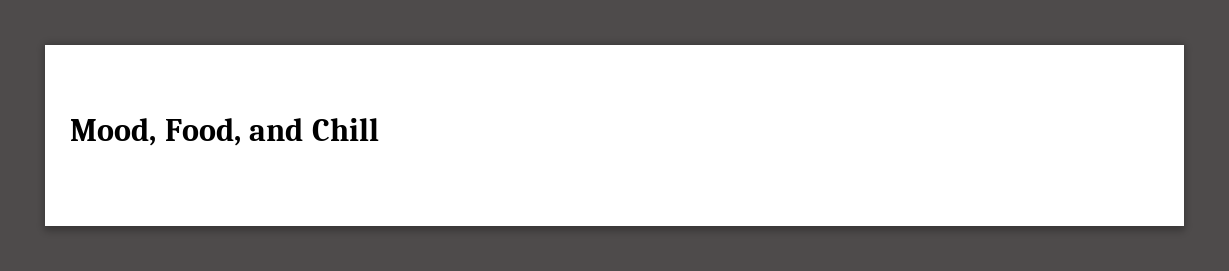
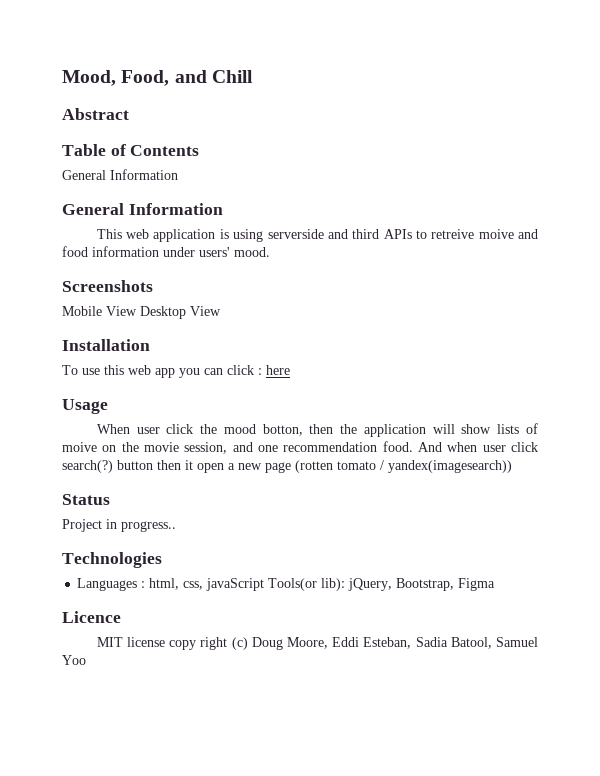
(379, 129) none -> [62,108,129,120] [62,144,200,156] [62,169,178,180] [62,203,223,215] [96,229,538,242] [62,246,270,257] [62,280,153,292] [62,306,221,319] [62,339,150,351] [62,365,290,378] [62,399,108,414] [96,423,538,437] [62,441,538,454] [62,460,512,473] [62,494,110,505] [62,519,176,532] [62,552,162,568] [77,578,496,591] [62,611,121,623] [96,637,538,650] [62,655,86,665] // Abstract // Table of Contents // General Information // General Information // This web application is using serverside and third APIs to retreive moive and food information under users' mood. // Screenshots // Mobile View Desktop View // Installation // To use this web app you can click : here // Usage // When user click the mood botton, then the application will show lists of moive on the movie session, and one recommendation food. And when user click search(?) button then it open a new page (rotten tomato / yandex(imagesearch)) // Status // Project in progress.. // Technologies // Languages : html, css, javaScript Tools(or lib): jQuery, Bootstrap, Figma // Licence // MIT license copy right (c) Doug Moore, Eddi Esteban, Sadia Batool, Samuel Yoo

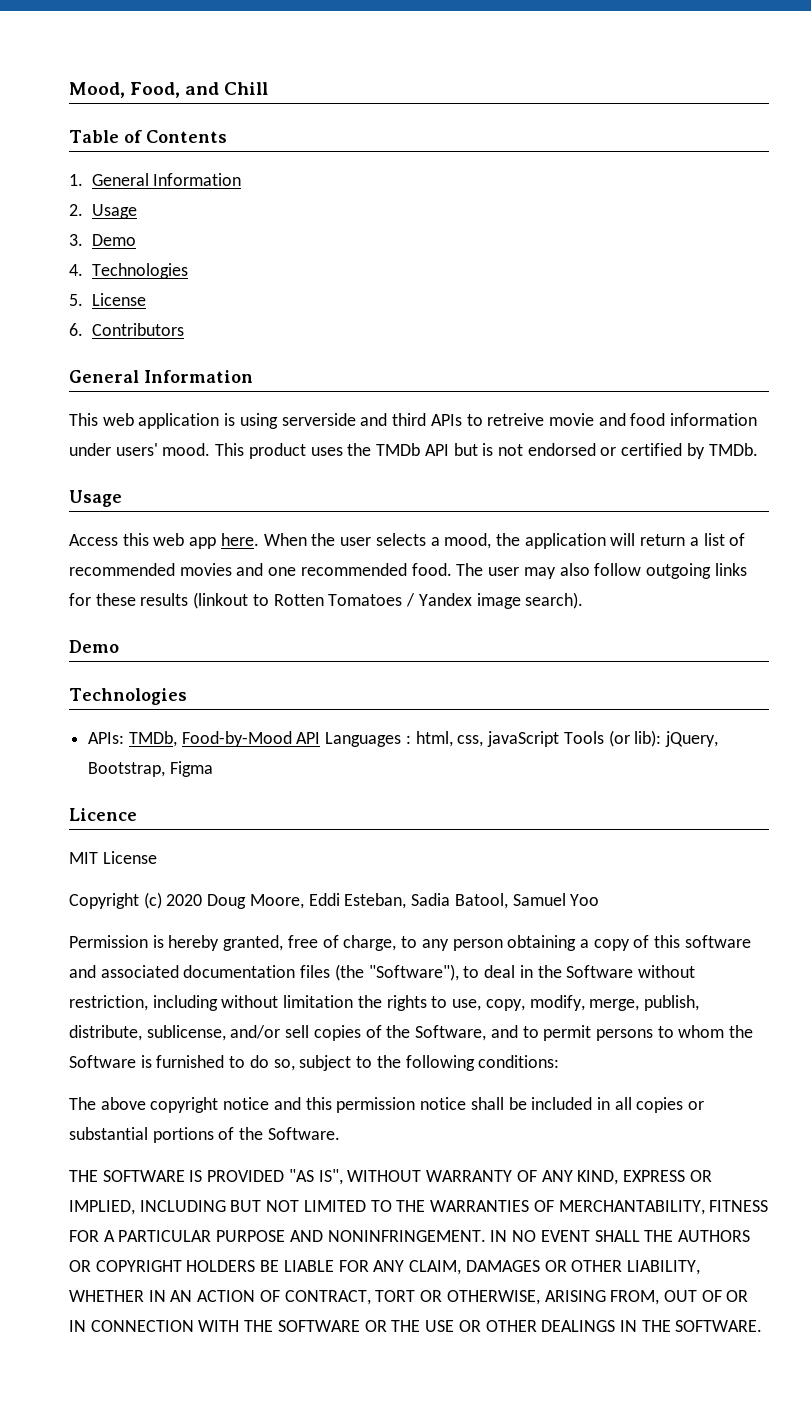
[62,108,129,120] // Abstract -> (269, 88) none
[62,169,178,180] General Information -> [69,173,242,186] [69,204,137,219] [69,234,136,246] [69,263,188,279] [69,293,146,306] [69,323,184,336] 1. General Information // 2. Usage // 3. Demo // 4. Technologies // 5. License // 6. Contributors
[478,229,514,239] moive -> [548,413,594,426] movie
[62,280,153,292] [62,306,221,319] [62,339,150,351] [62,365,290,378] [62,399,108,414] [96,423,538,437] [62,441,538,454] [62,460,512,473] [62,494,110,505] [62,519,176,532] [62,552,162,568] // Screenshots // Mobile View Desktop View // Installation // To use this web app you can click : here // Usage // When user click the mood botton, then the application will show lists of moive on the movie session, and one recommendation food. And when user click search(?) button then it open a new page (rotten tomato / yandex(imagesearch)) // Status // Project in progress.. // Technologies // -> [215,443,758,459] [69,490,122,507] [69,533,746,549] [69,563,747,579] [69,592,584,609] [69,640,119,653] [69,688,187,705] [88,731,321,747] This product uses the TMDb API but is not endorsed or certified by TMDb. // Usage // Access this web app here. When the user selects a mood, the application will return a list of recommended movies and one recommended food. The user may also follow outgoing links for these results (linkout to Rotten Tomatoes / Yandex image search). // Demo // Technologies // APIs: TMDb, Food-by-Mood API
[268,578,318,591] Tools(or -> [563,730,630,747] Tools (or
[126,637,248,650] license copy right (c) -> [102,851,157,864] [69,892,203,909] License // Copyright (c) 2020
(86, 660) none -> [69,935,751,951] [69,964,695,981] [69,995,699,1011] [69,1025,754,1041] [69,1055,560,1071] [69,1097,705,1113] [69,1127,340,1143] [69,1169,712,1185] [69,1200,769,1215] [69,1230,750,1242] [69,1260,700,1275] [69,1290,749,1305] [69,1320,763,1332] // Permission is hereby granted, free of charge, to any person obtaining a copy of this software and associated documentation files (the "Software"), to deal in the Software without restriction, including without limitation the rights to use, copy, modify, merge, publish, distribute, sublicense, and/or sell copies of the Software, and to permit persons to whom the Software is furnished to do so, subject to the following conditions: // The above copyright notice and this permission notice shall be included in all copies or substantial portions of the Software. // THE SOFTWARE IS PROVIDED "AS IS", WITHOUT WARRANTY OF ANY KIND, EXPRESS OR IMPLIED, INCLUDING BUT NOT LIMITED TO THE WARRANTIES OF MERCHANTABILITY, FITNESS FOR A PARTICULAR PURPOSE AND NONINFRINGEMENT. IN NO EVENT SHALL THE AUTHORS OR COPYRIGHT HOLDERS BE LIABLE FOR ANY CLAIM, DAMAGES OR OTHER LIABILITY, WHETHER IN AN ACTION OF CONTRACT, TORT OR OTHERWISE, ARISING FROM, OUT OF OR IN CONNECTION WITH THE SOFTWARE OR THE USE OR OTHER DEALINGS IN THE SOFTWARE.

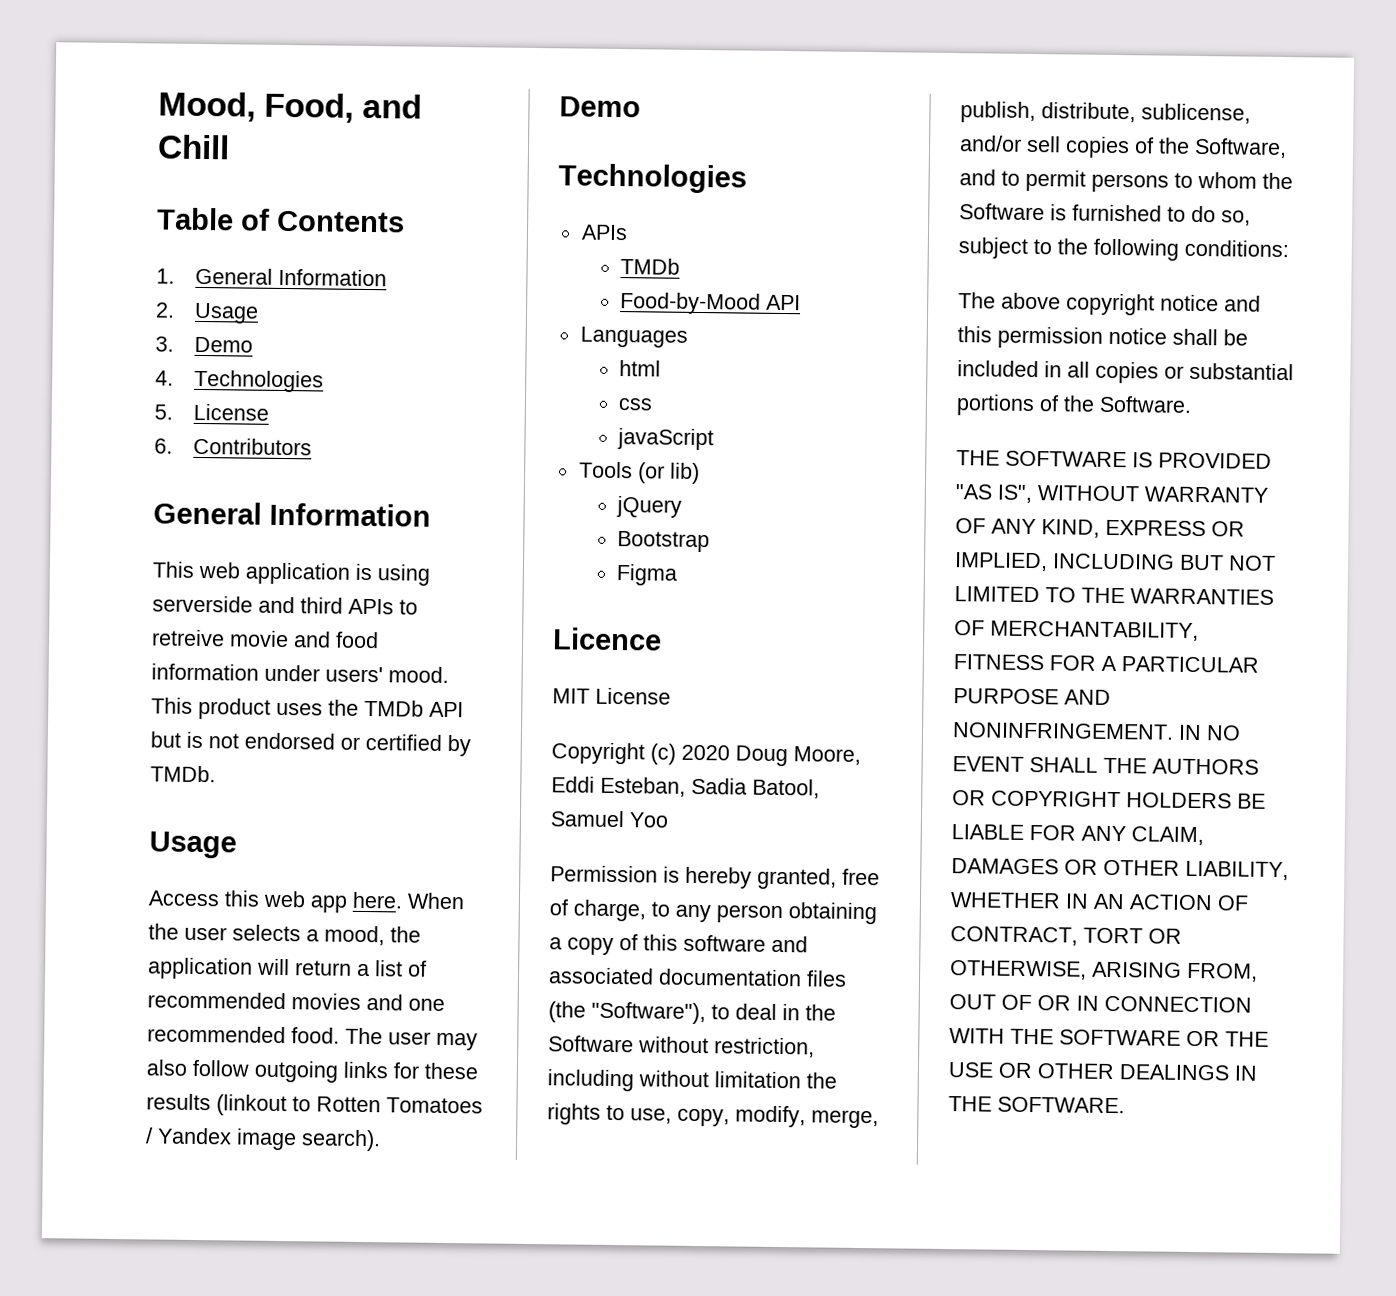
[88,731,177,747] APIs: TMDb, -> [580,224,628,241] [619,258,680,275] APIs // TMDb //
(321, 738) none -> (801, 302) //
[405,731,484,747] : html, css, -> [618,360,661,377] [617,398,653,411] // html // css //
(560, 739) none -> (714, 439) //
[634,730,718,747] [88,762,166,777] lib): jQuery, Bootstrap, -> [668,462,700,484] [615,495,682,518] [616,531,710,553] lib) // jQuery // Bootstrap //

